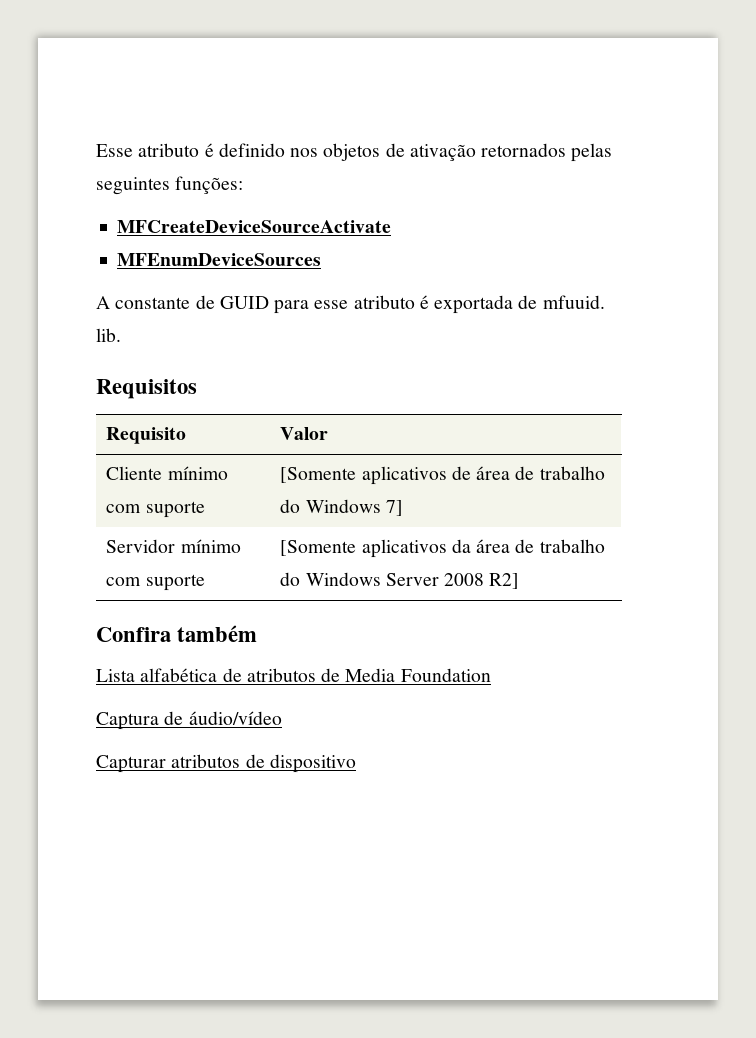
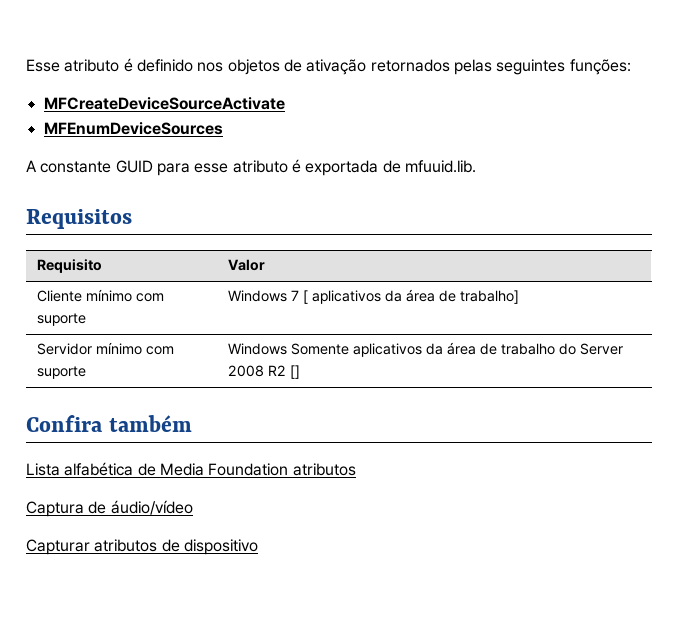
[195,295,215,309] de -> (112, 167) none
[542,295,605,309] [96,328,121,342] mfuuid. lib. -> [404,160,476,173] mfuuid.lib.
[280,466,605,485] [280,499,403,516] [Somente aplicativos de área de trabalho do Windows 7] -> [227,289,519,304] Windows 7 [ aplicativos da área de trabalho]
[280,540,357,556] [Somente -> [227,343,349,355] Windows Somente
[305,572,381,586] Windows -> (576, 349) none
[489,573,520,589] R2] -> [267,365,300,379] R2 []
[246,668,341,682] atributos de -> (156, 469) none
(491, 675) none -> [292,463,356,476] atributos

